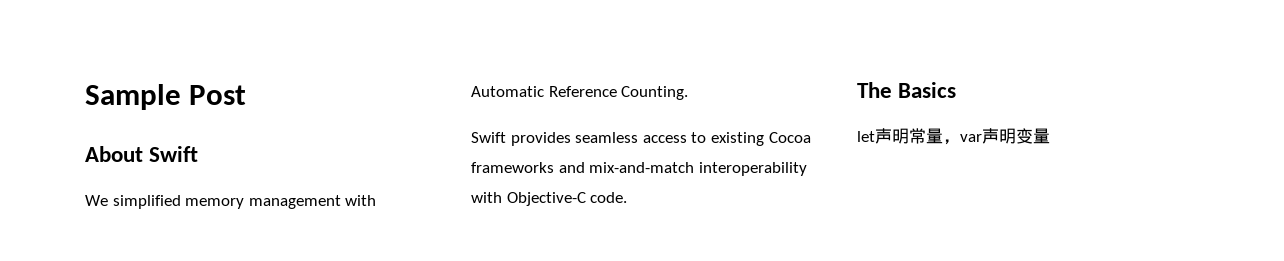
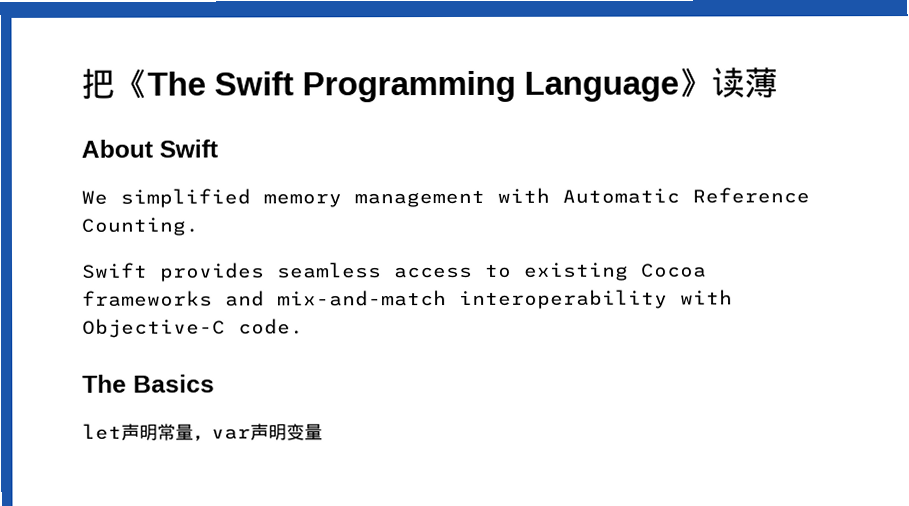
[85,84,247,110] Sample Post -> [81,67,778,103] 把《The Swift Programming Language》读薄

